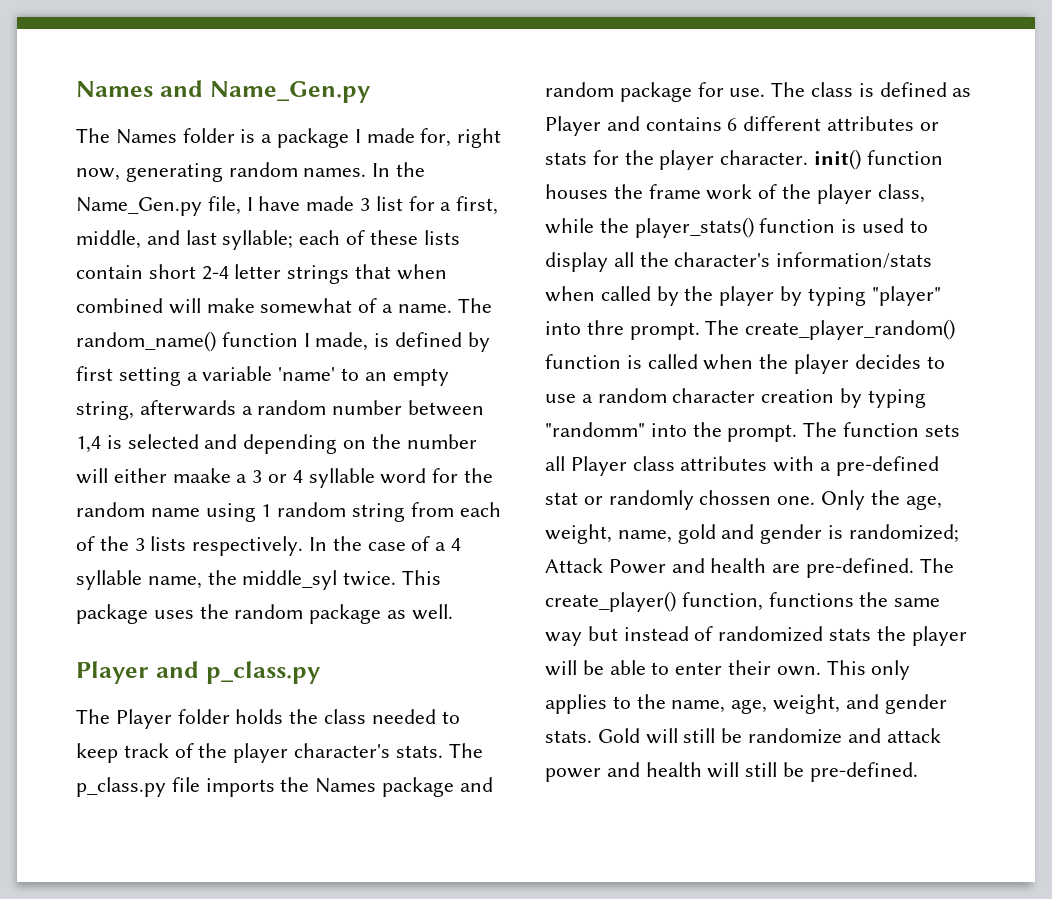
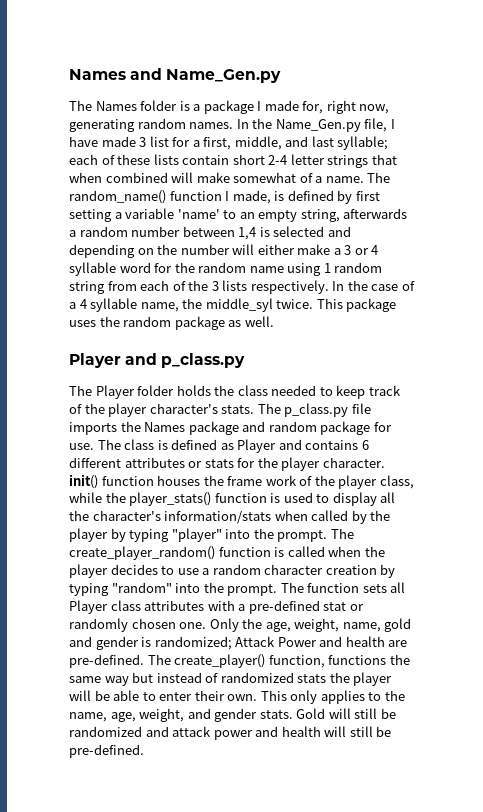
[172,468,231,483] maake -> [297,244,331,255] make
[586,320,624,335] thre -> [253,528,274,539] the
[545,422,645,437] "randomm" -> [111,582,172,593] "random"
[699,490,772,505] chossen -> [131,618,176,629] chosen
[748,728,843,744] randomize -> [69,726,142,737] randomized

